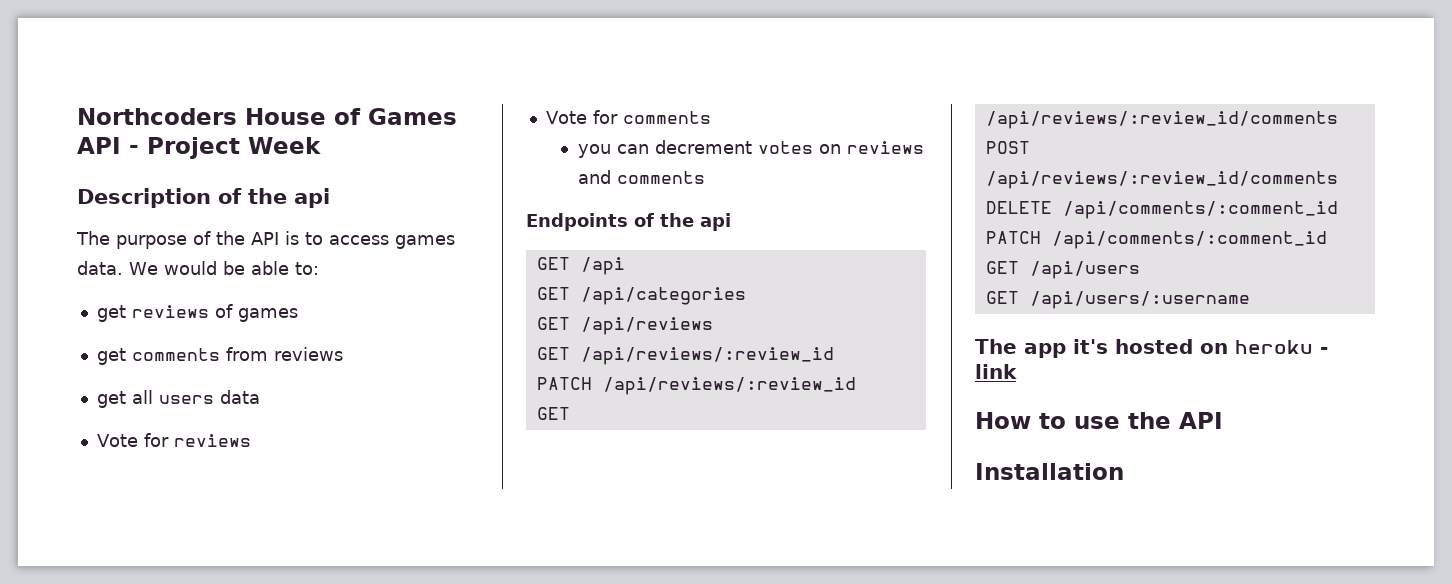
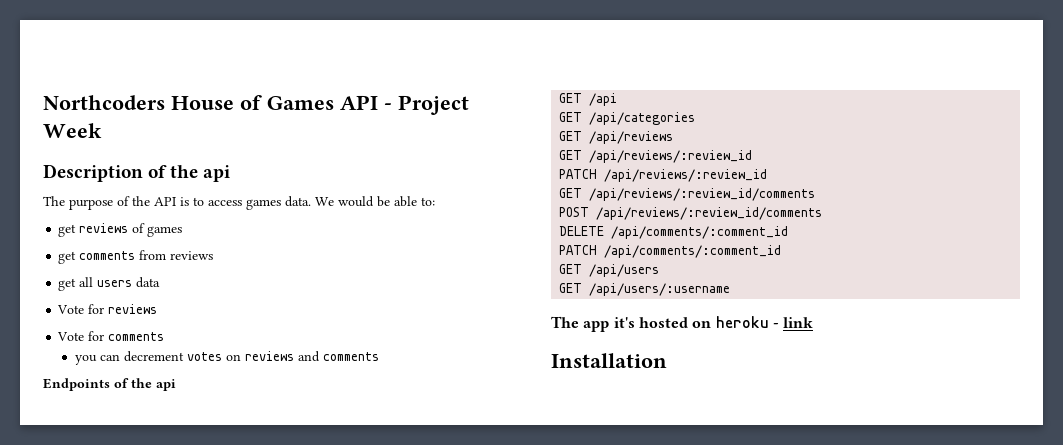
[975,412,1223,429] // How to use the API -> (814, 322) none

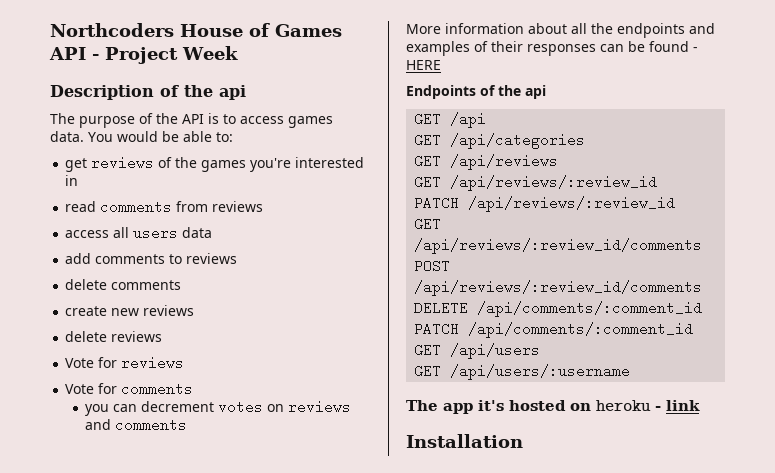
[315,197,334,206] We -> [88,132,113,142] You
[147,226,183,237] [58,251,77,264] games // get -> [175,157,365,172] [65,175,79,186] [65,201,97,212] the games you're interested in // read
[58,278,77,291] get -> [65,230,110,238] access
(161, 282) none -> [65,253,238,264] [65,279,182,290] [65,305,195,316] [65,331,163,342] // add comments to reviews // delete comments // create new reviews // delete reviews
(379, 356) none -> [406,23,715,38] [406,41,698,56] [406,60,441,70] // More information about all the endpoints and examples of their responses can be found - HERE

